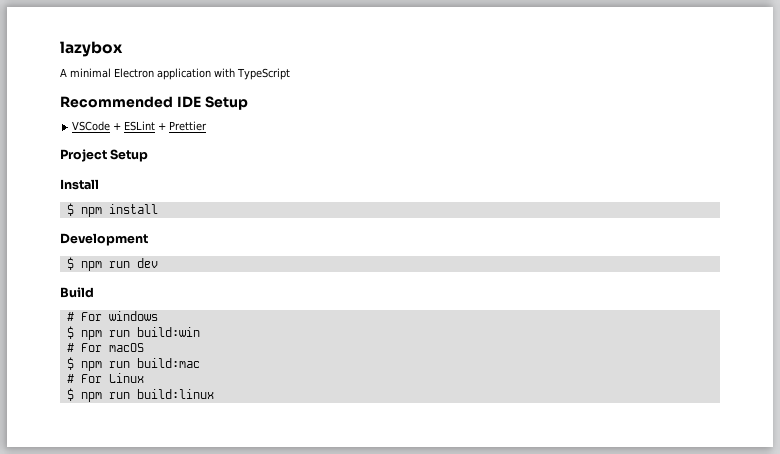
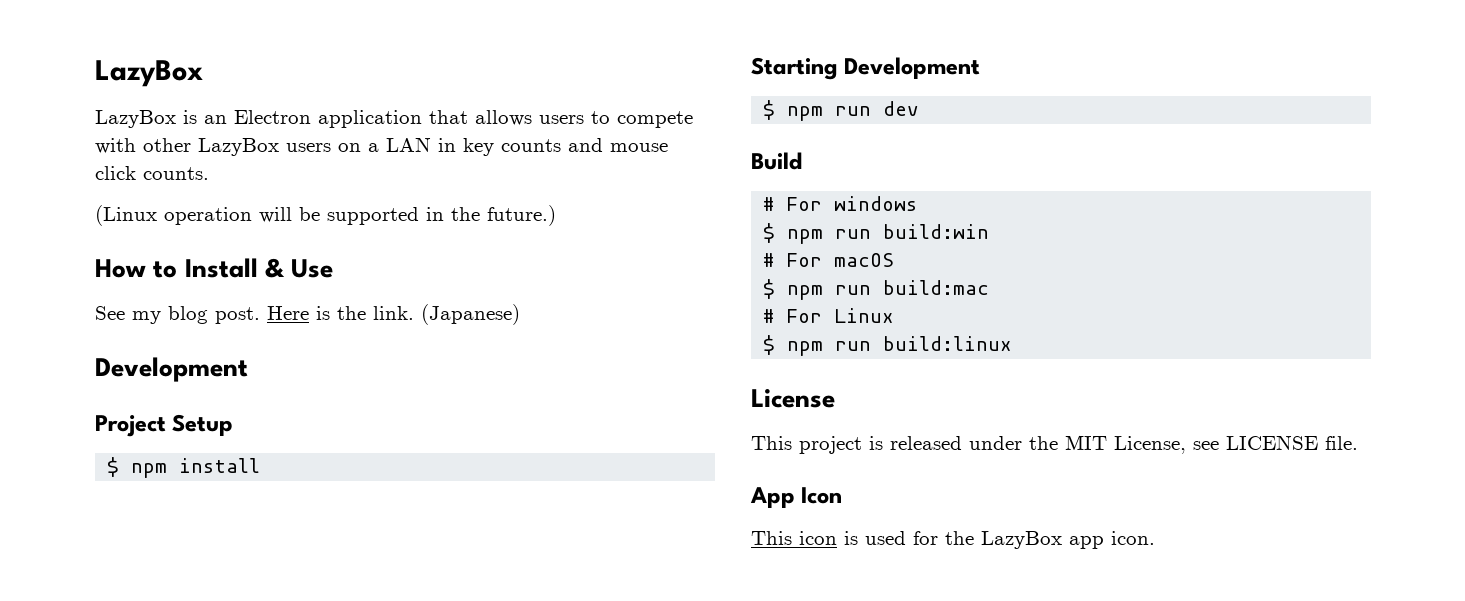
[60,41,123,57] [60,68,290,80] [60,96,248,110] [72,121,208,131] lazybox // A minimal Electron application with TypeScript // Recommended IDE Setup // VSCode + ESLint + Prettier -> [95,60,203,87] [95,110,693,128] [95,137,668,156] [95,166,209,180] [95,205,556,226] [95,258,334,278] [95,304,520,325] [95,357,248,382] LazyBox // LazyBox is an Electron application that allows users to compete with other LazyBox users on a LAN in key counts and mouse click counts. // (Linux operation will be supported in the future.) // How to Install & Use // See my blog post. Here is the link. (Japanese) // Development
[60,179,99,190] // Install -> (234, 425) none
(158, 209) none -> [751,57,838,80] Starting
(214, 394) none -> [751,389,835,408] [751,435,1358,454] [750,487,843,508] [751,531,1155,549] // License // This project is released under the MIT License, see LICENSE file. // App Icon // This icon is used for the LazyBox app icon.

